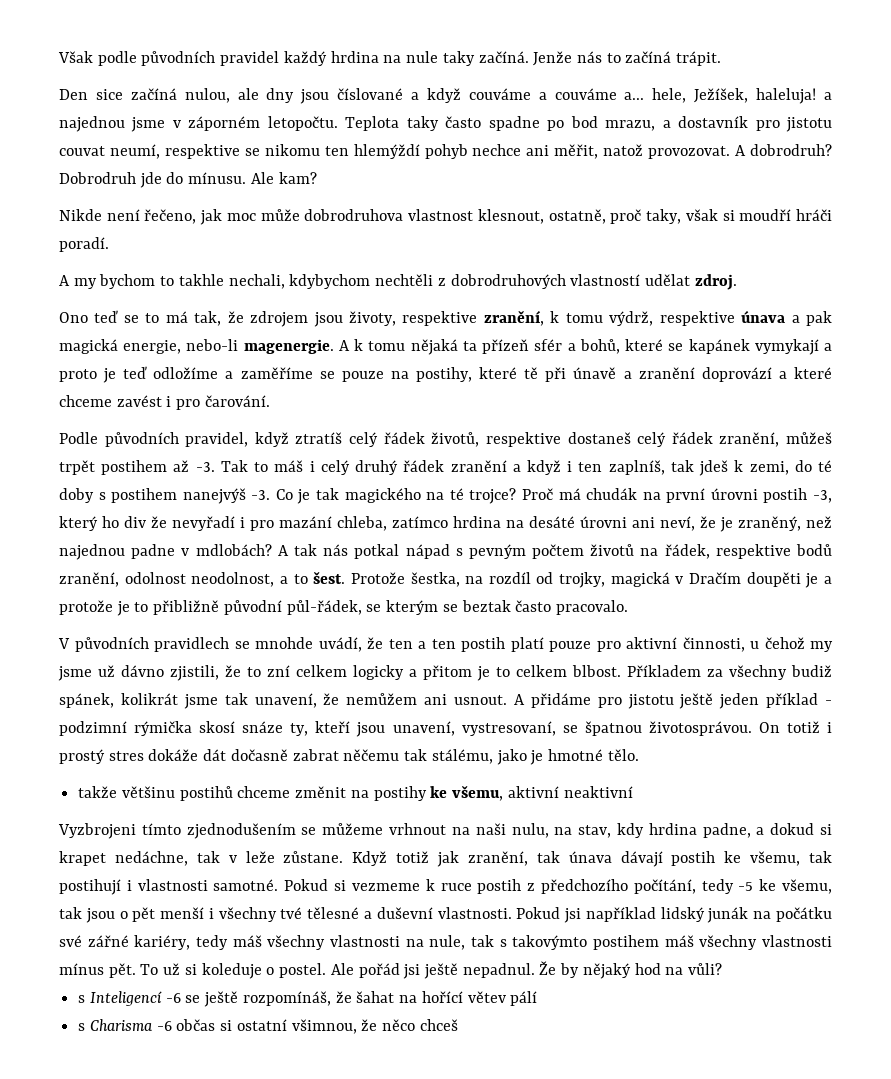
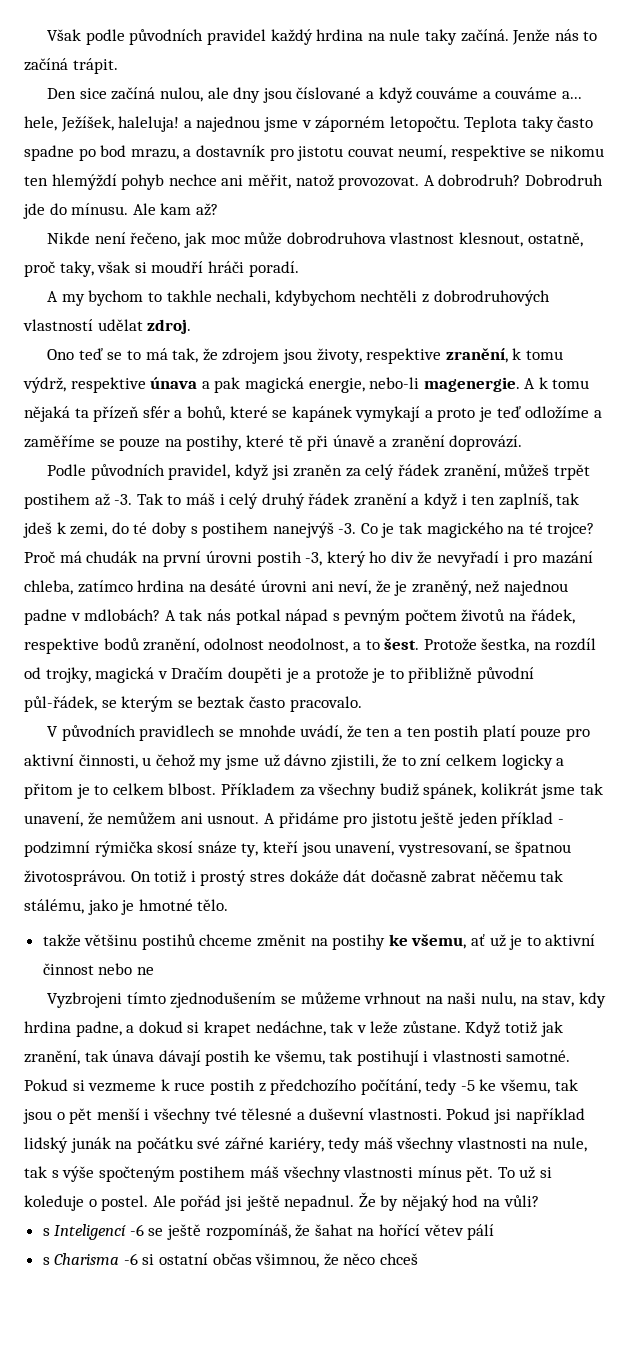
[278,172,317,184] kam? -> [160,203,218,216] kam až?
[701,367,832,382] [59,395,270,410] [59,432,631,447] doprovází a které chceme zavést i pro čarování. // Podle původních pravidel, když ztratíš celý řádek životů, respektive dostaneš -> [449,435,523,451] [47,464,361,480] doprovází. // Podle původních pravidel, když jsi zraněn za
[507,786,633,798] aktivní neaktivní -> [471,934,596,950] [42,963,154,975] ať už je to aktivní činnost nebo ne
[512,935,588,950] takovýmto -> [62,1166,175,1182] výše spočteným
[176,1019,216,1031] občas -> (138, 1259) none
(287, 1025) none -> [212,1253,252,1265] občas

